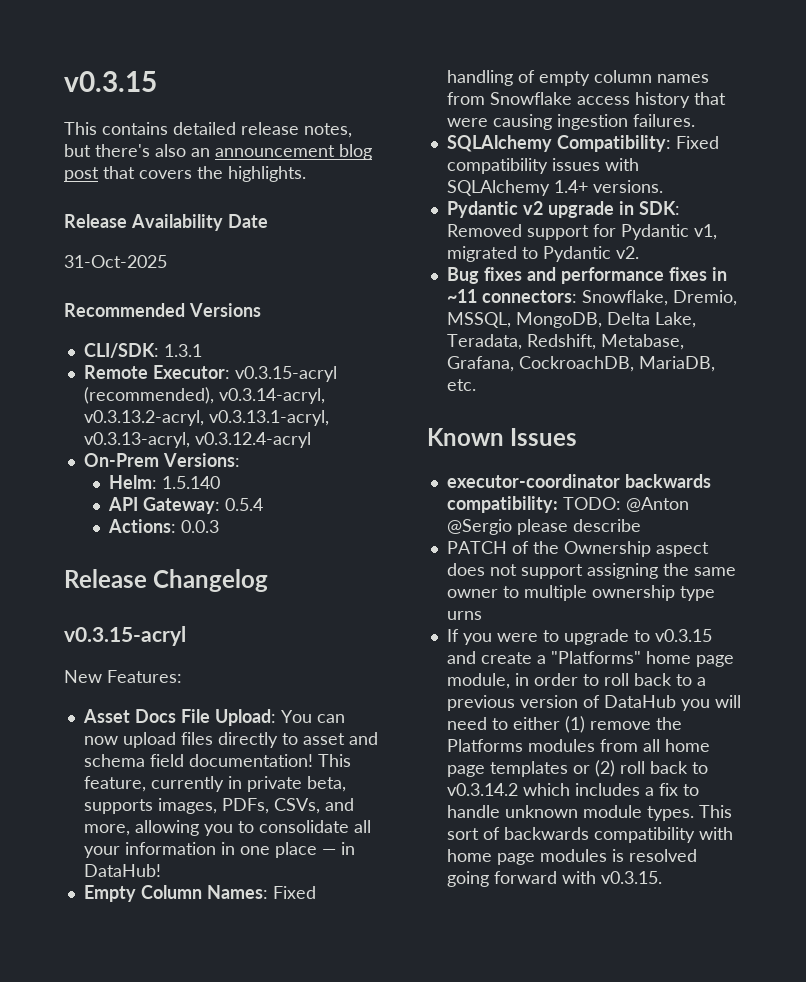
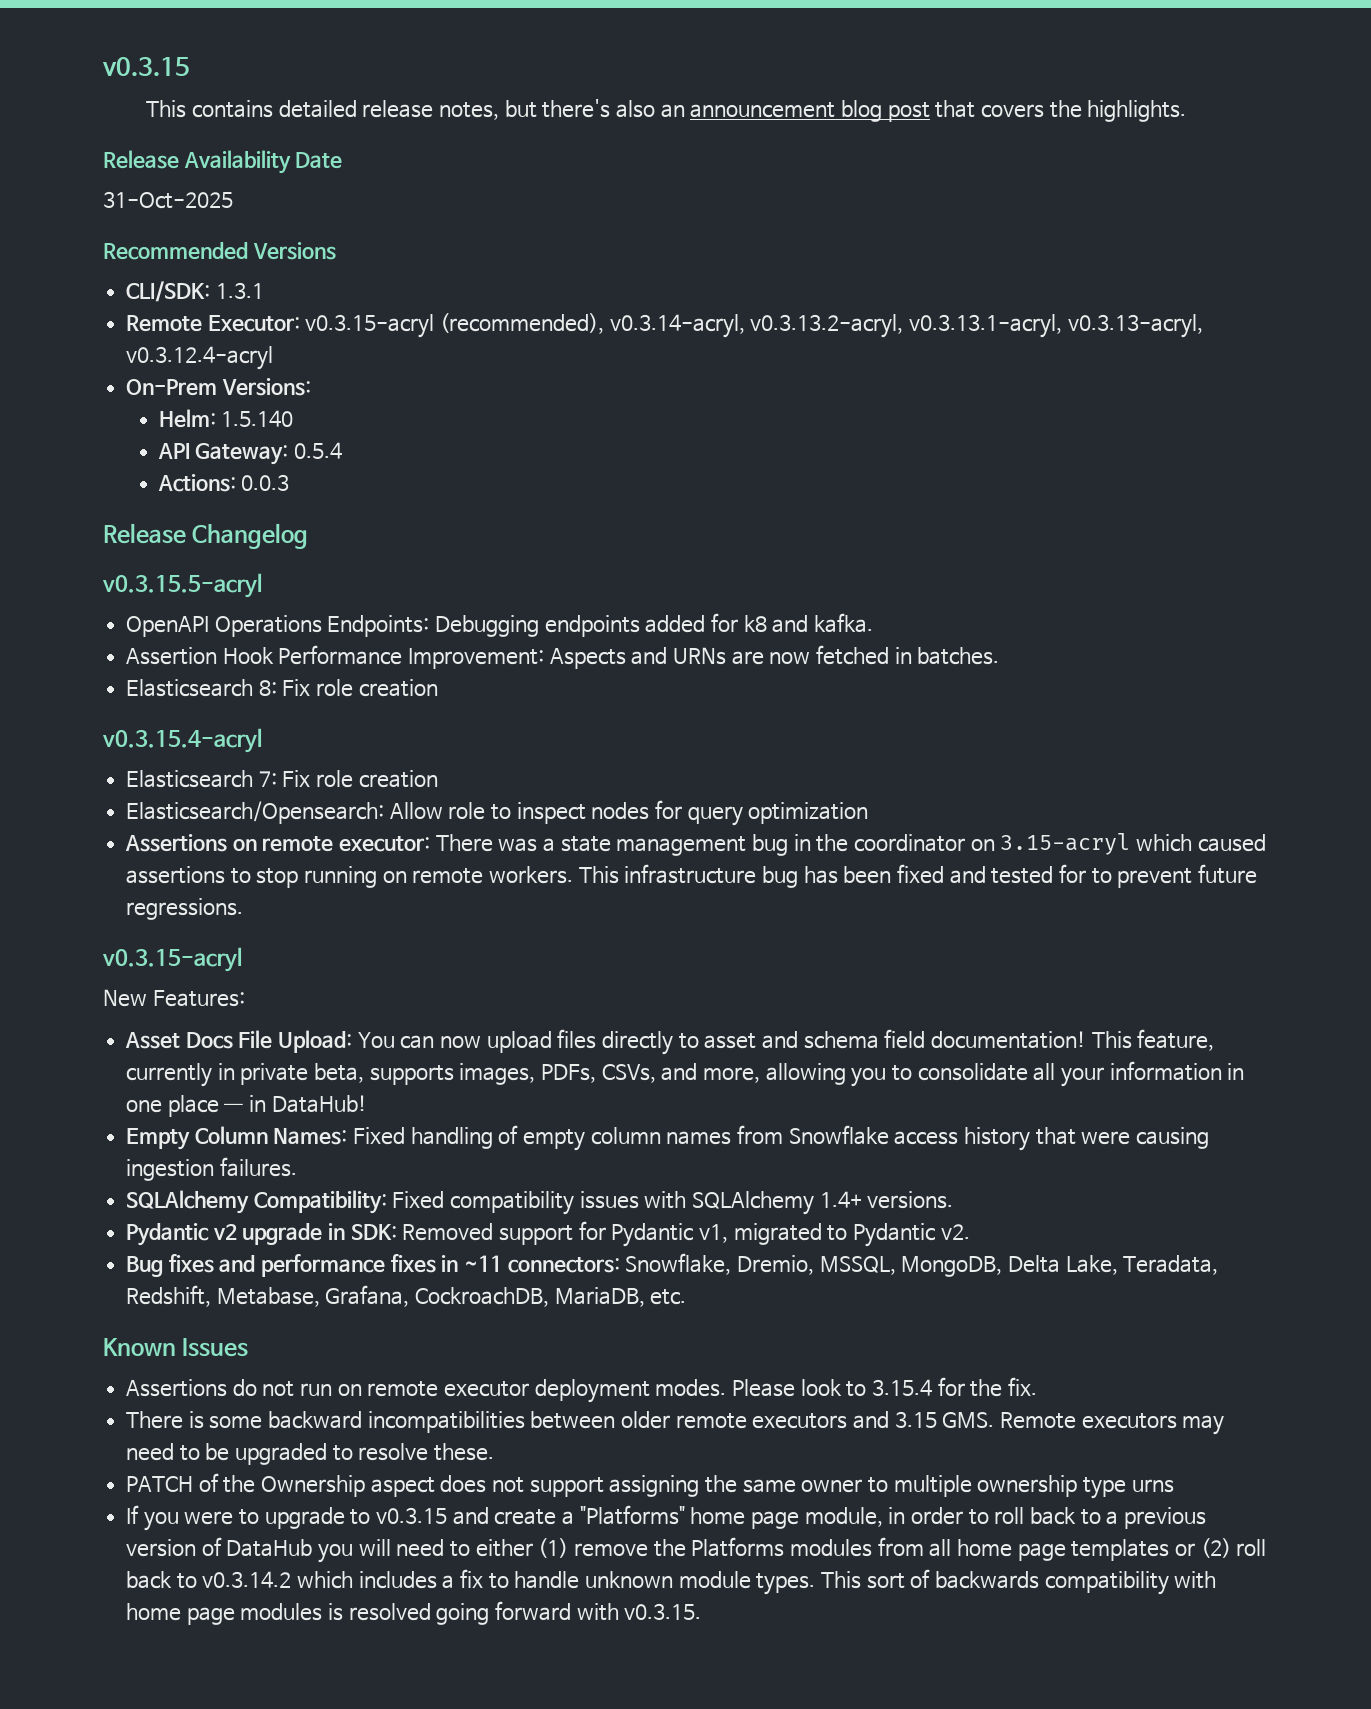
(269, 580) none -> [102,573,262,598] [126,613,874,637] [126,645,1000,669] [126,679,438,697] [102,728,262,753] [126,770,438,788] [126,800,869,826] [125,833,1266,856] [126,864,1258,888] [126,898,244,920] // v0.3.15.5-acryl // OpenAPI Operations Endpoints: Debugging endpoints added for k8 and kafka. // Assertion Hook Performance Improvement: Aspects and URNs are now fetched in batches. // Elasticsearch 8: Fix role creation // v0.3.15.4-acryl // Elasticsearch 7: Fix role creation // Elasticsearch/Opensearch: Allow role to inspect nodes for query optimization // Assertions on remote executor: There was a state management bug in the coordinator on 3.15-acryl which caused assertions to stop running on remote workers. This infrastructure bug has been fixed and tested for to prevent future regressions.
[446,474,711,488] [446,496,689,513] [446,519,641,535] executor-coordinator backwards compatibility: TODO: @Anton @Sergio please describe -> [126,1377,1038,1403] [126,1411,1225,1435] [126,1443,495,1465] Assertions do not run on remote executor deployment modes. Please look to 3.15.4 for the fix. // There is some backward incompatibilities between older remote executors and 3.15 GMS. Remote executors may need to be upgraded to resolve these.

